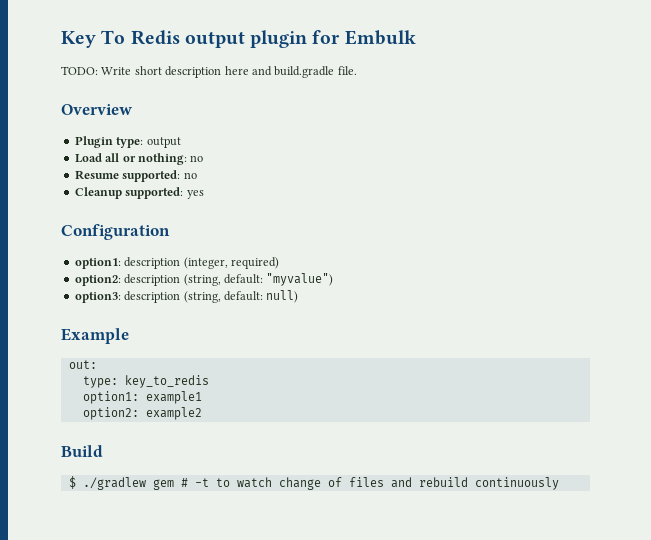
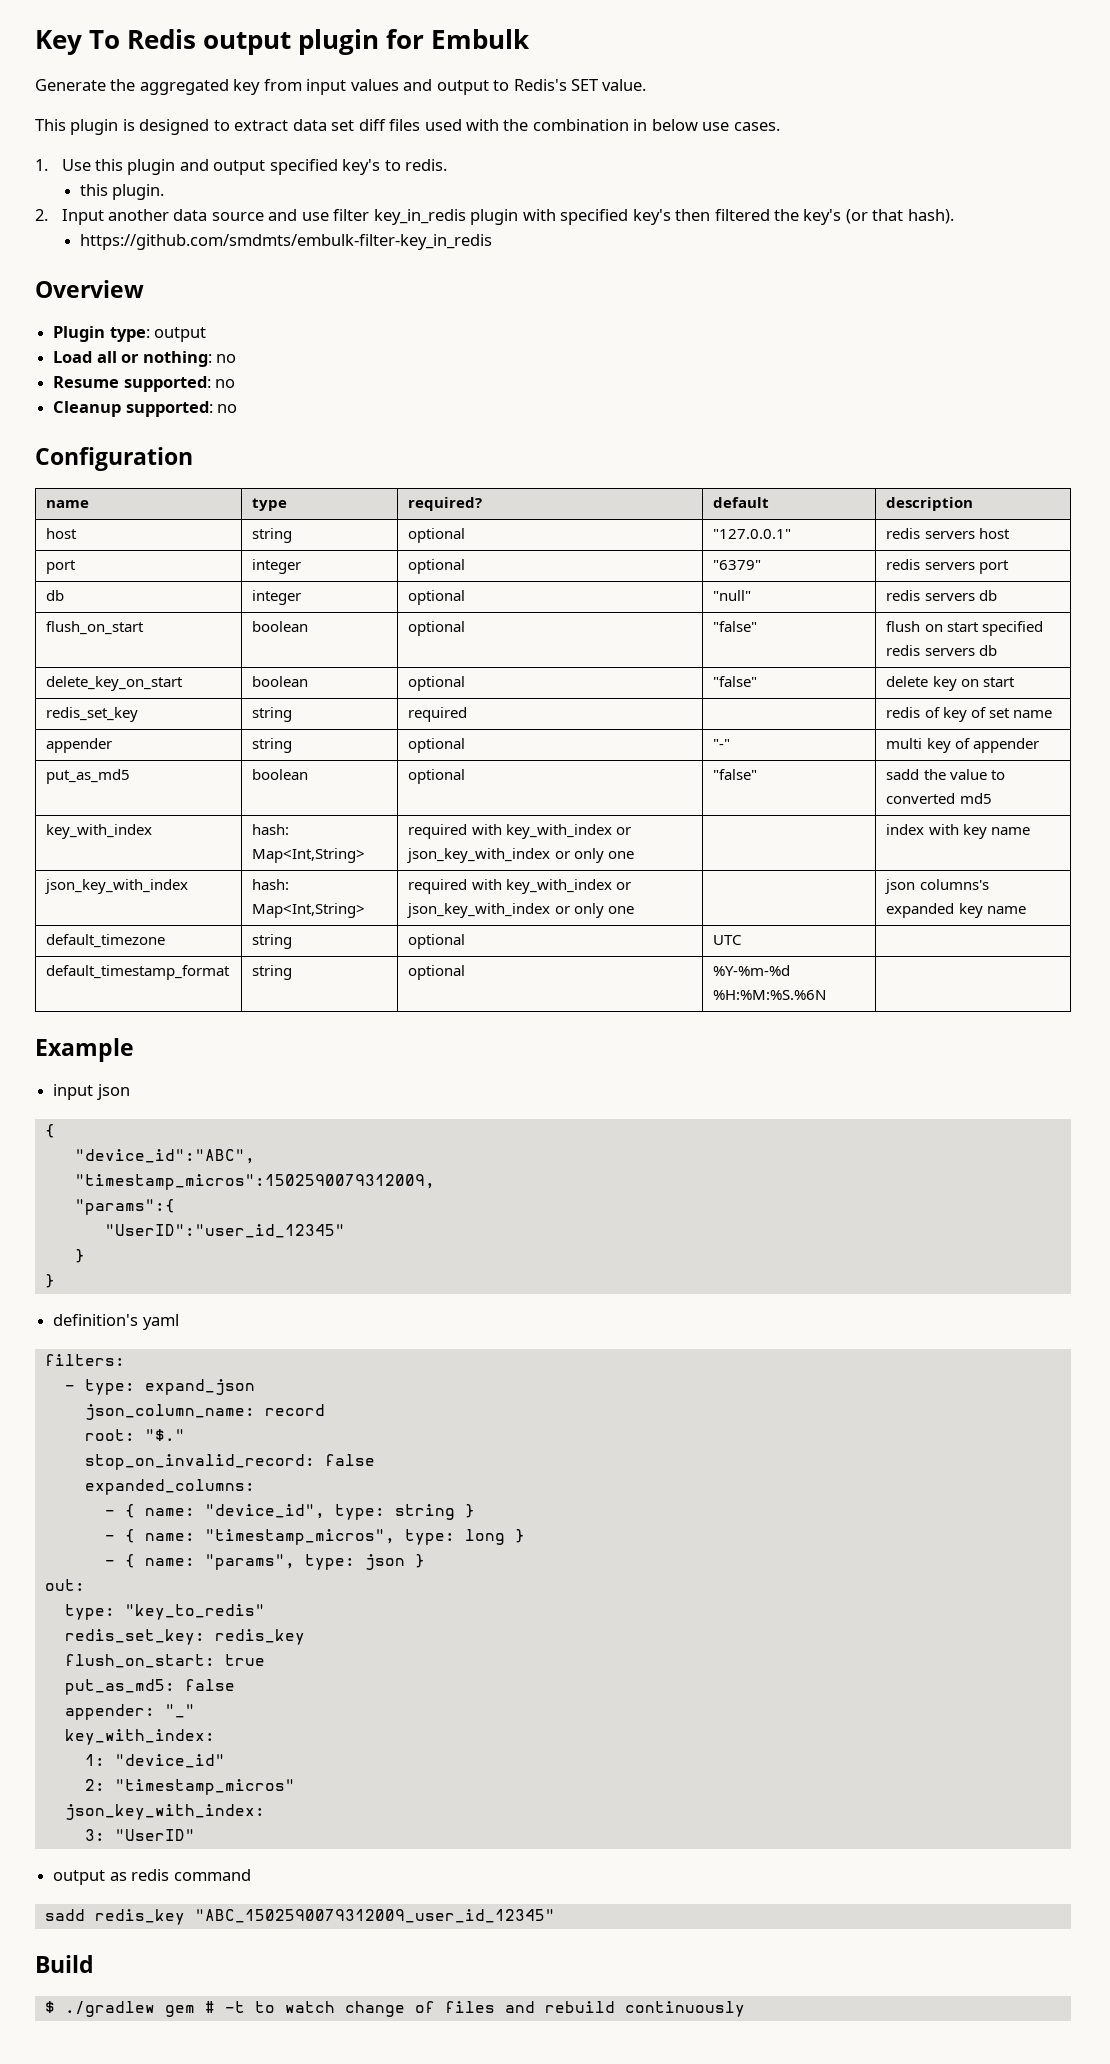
[61,66,357,78] TODO: Write short description here and build.gradle file. -> [35,79,647,95] [35,119,780,135] [35,159,448,175] [79,184,165,200] [35,209,954,225] [79,234,492,250] Generate the aggregated key from input values and output to Redis's SET value. // This plugin is designed to extract data set diff files used with the combination in below use cases. // 1. Use this plugin and output specified key's to redis. // this plugin. // 2. Input another data source and use filter key_in_redis plugin with specified key's then filtered the key's (or that hash). // https://github.com/smdmts/embulk-filter-key_in_redis
[186,190,204,199] yes -> [217,404,238,413] no
[74,257,279,269] [74,273,334,286] [74,290,299,303] [61,328,129,344] [68,360,97,369] [82,375,209,388] [82,391,202,404] [82,407,202,420] // option1: description (integer, required) // option2: description (string, default: "myvalue") // option3: description (string, default: null) // Example // out: // type: key_to_redis // option1: example1 // option2: example2 -> [46,500,90,508] [252,498,288,511] [408,497,483,511] [713,497,770,508] [886,497,974,511] [46,528,78,539] [252,528,293,543] [408,528,466,543] [713,529,792,539] [886,528,1010,539] [46,560,77,574] [252,559,302,574] [408,559,466,574] [713,560,762,570] [886,559,1009,574] [46,590,65,601] [252,590,302,605] [408,590,466,605] [713,590,752,601] [886,590,997,601] [46,621,145,635] [252,621,309,632] [408,621,466,636] [713,621,758,632] [886,621,1043,636] [886,645,997,656] [46,676,184,691] [252,676,309,687] [408,676,466,691] [713,676,758,687] [886,676,1015,691] [46,707,139,722] [252,707,293,722] [408,707,468,722] [886,707,1052,722] [46,738,113,753] [252,738,293,753] [408,738,466,753] [713,739,731,749] [886,738,1039,753] [46,769,131,784] [252,769,309,780] [408,769,466,784] [713,769,758,780] [886,769,1005,780] [886,793,992,804] [46,824,153,839] [252,824,290,835] [252,848,366,863] [408,824,631,839] [407,848,634,863] [886,824,1030,839] [45,879,189,894] [252,879,290,890] [252,903,366,918] [408,879,631,894] [407,903,634,918] [885,879,989,894] [886,903,1026,918] [46,934,166,948] [252,934,293,949] [408,934,466,949] [713,935,743,945] [46,965,231,980] [252,965,293,980] [408,965,466,980] [713,965,791,976] [713,990,827,1000] [35,1038,134,1062] [53,1084,130,1100] [44,1124,55,1138] [74,1149,255,1164] [74,1174,435,1190] [74,1199,175,1215] [104,1224,345,1238] [74,1249,85,1263] [44,1274,55,1288] [53,1314,179,1330] [44,1354,125,1366] [64,1379,255,1395] [84,1404,325,1420] [84,1429,185,1441] [84,1454,375,1470] [84,1479,255,1495] [104,1504,475,1520] [104,1529,525,1545] [104,1554,425,1570] [44,1579,85,1591] [64,1604,265,1620] [64,1629,305,1645] [64,1654,265,1668] [64,1679,235,1695] [64,1704,195,1720] [64,1729,215,1745] [84,1754,225,1768] [84,1779,295,1795] [64,1804,265,1820] [84,1829,195,1841] [53,1869,251,1885] [44,1909,555,1925] // name | type | required? | default | description // host | string | optional | "127.0.0.1" | redis servers host // port | integer | optional | "6379" | redis servers port // db | integer | optional | "null" | redis servers db // flush_on_start | boolean | optional | "false" | flush on start specified redis servers db // delete_key_on_start | boolean | optional | "false" | delete key on start // redis_set_key | string | required | | redis of key of set name // appender | string | optional | "-" | multi key of appender // put_as_md5 | boolean | optional | "false" | sadd the value to converted md5 // key_with_index | hash: Map<Int,String> | required with key_with_index or json_key_with_index or only one | | index with key name // json_key_with_index | hash: Map<Int,String> | required with key_with_index or json_key_with_index or only one | | json columns's expanded key name // default_timezone | string | optional | UTC | // default_timestamp_format | string | optional | %Y-%m-%d %H:%M:%S.%6N | // Example // input json // { // "device_id":"ABC", // "timestamp_micros":1502590079312009, // "params":{ // "UserID":"user_id_12345" // } // } // definition's yaml // filters: // - type: expand_json // json_column_name: record // root: "$." // stop_on_invalid_record: false // expanded_columns: // - { name: "device_id", type: string } // - { name: "timestamp_micros", type: long } // - { name: "params", type: json } // out: // type: "key_to_redis" // redis_set_key: redis_key // flush_on_start: true // put_as_md5: false // appender: "_" // key_with_index: // 1: "device_id" // 2: "timestamp_micros" // json_key_with_index: // 3: "UserID" // output as redis command // sadd redis_key "ABC_1502590079312009_user_id_12345"

